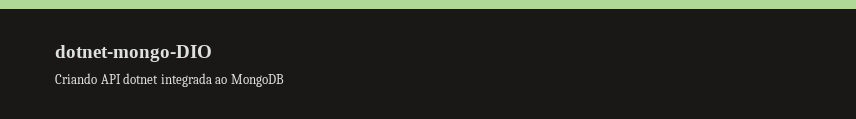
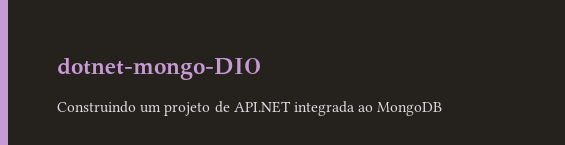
[55,73,159,84] Criando API dotnet -> [57,101,291,116] Construindo um projeto de API.NET

